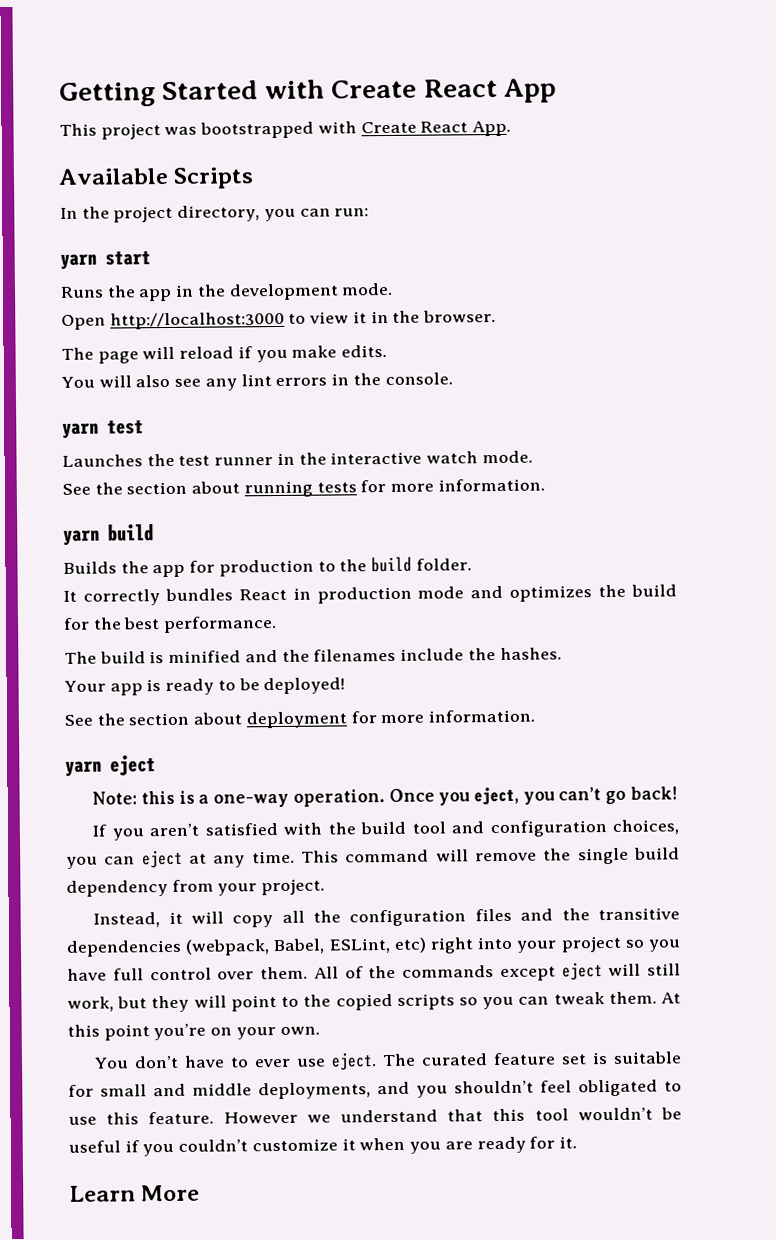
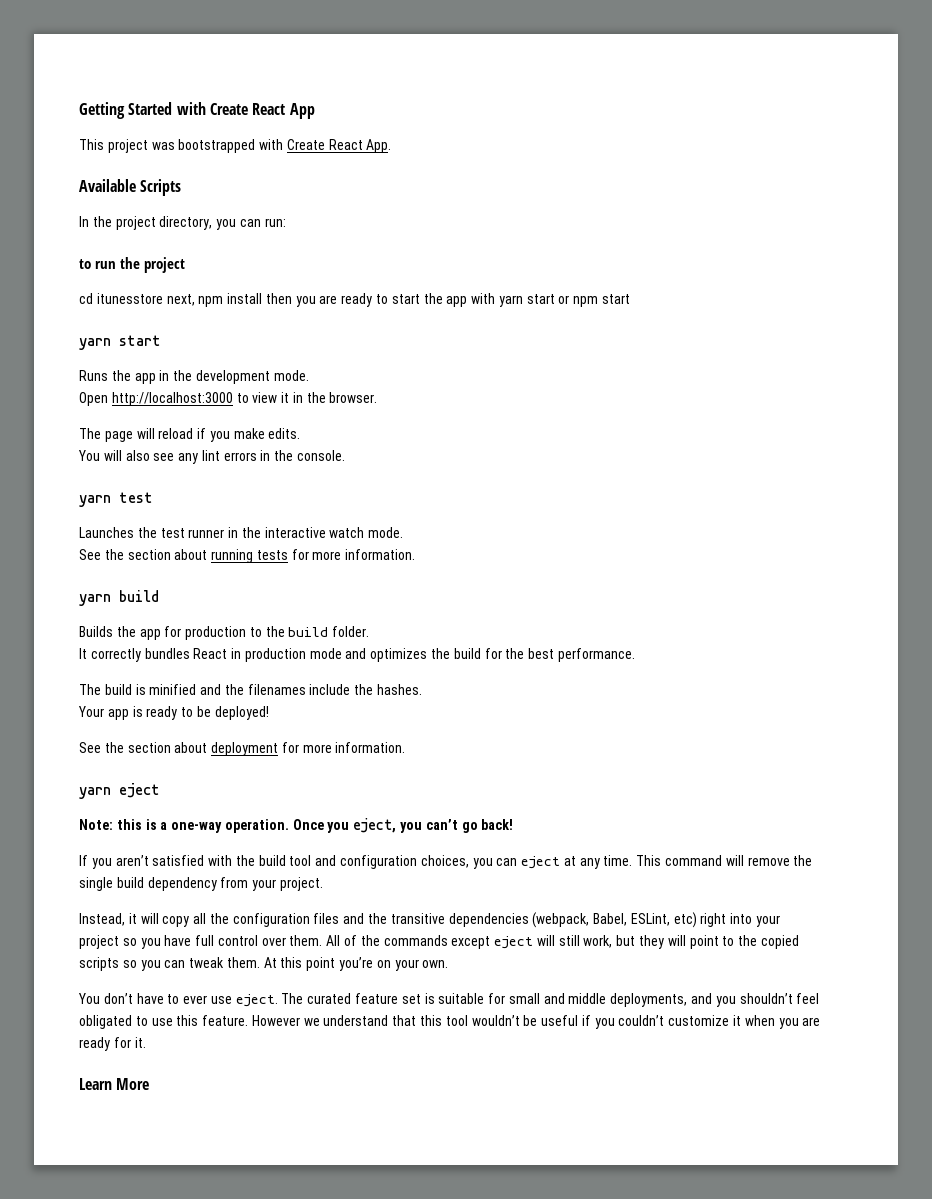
(370, 212) none -> [79,257,185,273] [79,293,631,307] // to run the project // cd itunesstore next, npm install then you are ready to start the app with yarn start or npm start

